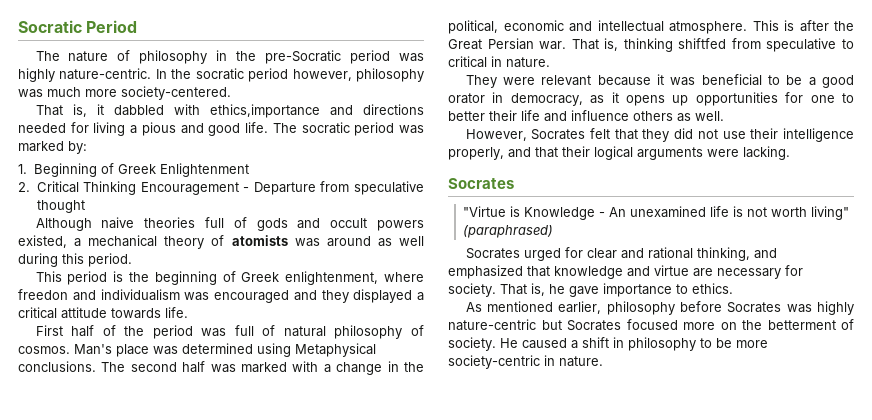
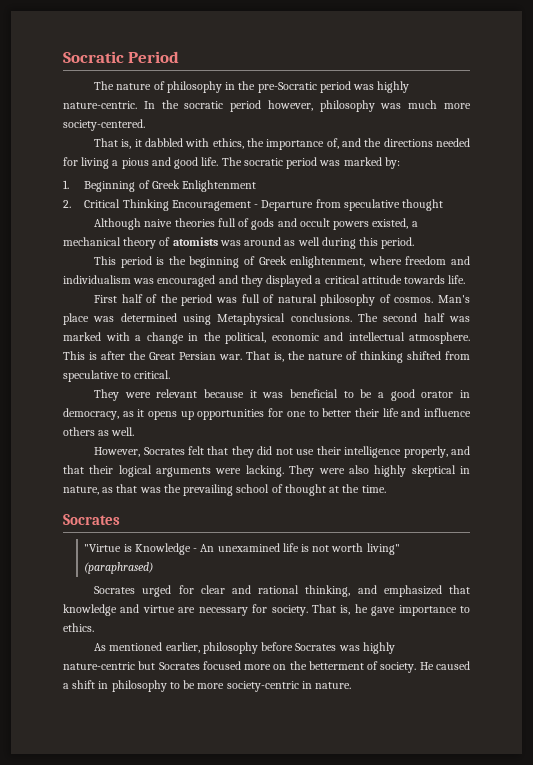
[209,104,353,118] ethics,importance and -> [212,138,382,150] ethics, the importance of, and the
[18,289,68,300] freedon -> [405,256,447,265] freedom
[623,38,854,52] [448,56,550,68] thinking shiftfed from speculative to critical in nature. -> [288,351,470,363] [63,370,171,382] the nature of thinking shifted from speculative to critical.
(790, 153) none -> [289,465,471,477] [63,484,386,496] They were also highly skeptical in nature, as that was the prevailing school of thought at the time.

